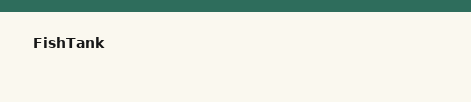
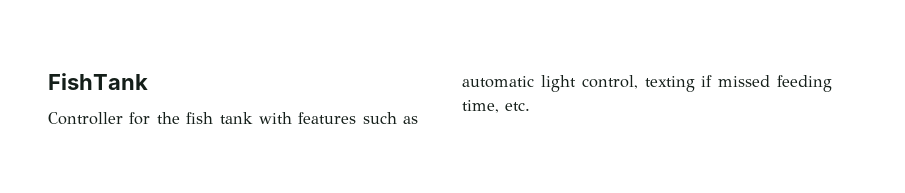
(105, 42) none -> [48,112,418,125] [462,75,832,92] [462,100,530,113] // Controller for the fish tank with features such as automatic light control, texting if missed feeding time, etc.

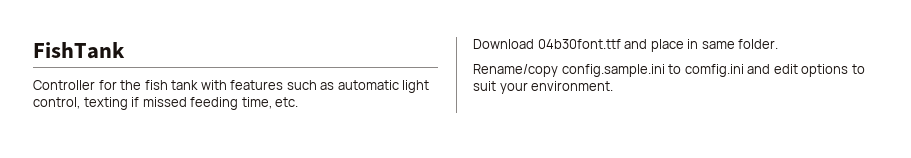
(530, 106) none -> [473,39,779,52] [473,64,865,77] [473,81,614,94] // Download 04b30font.ttf and place in same folder. // Rename/copy config.sample.ini to comfig.ini and edit options to suit your environment.

